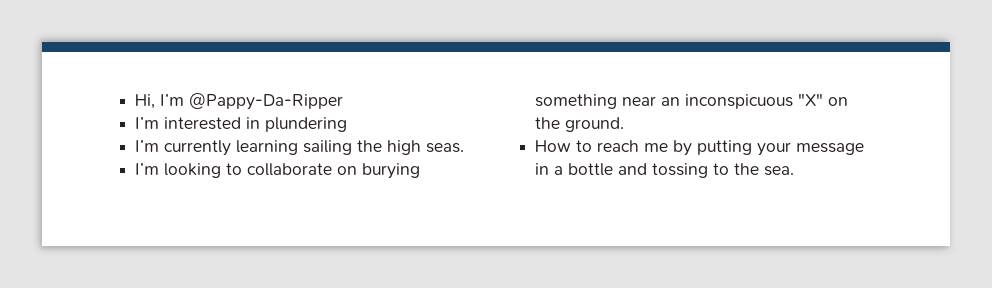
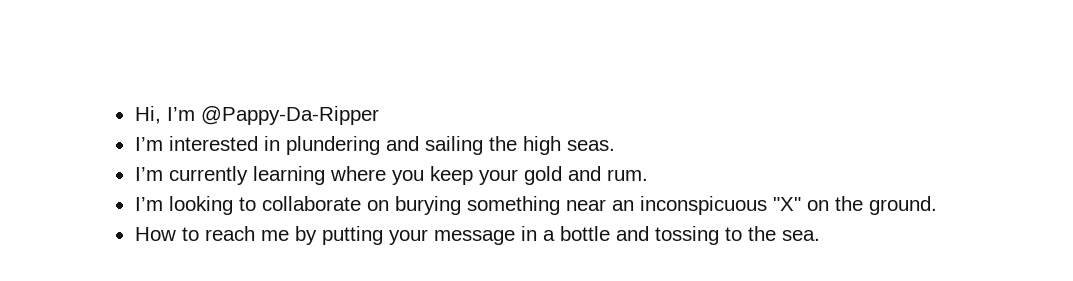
[135,140,465,156] // I’m currently learning sailing the high seas. -> [385,136,615,155] [134,166,648,185] and sailing the high seas. // I’m currently learning where you keep your gold and rum.

